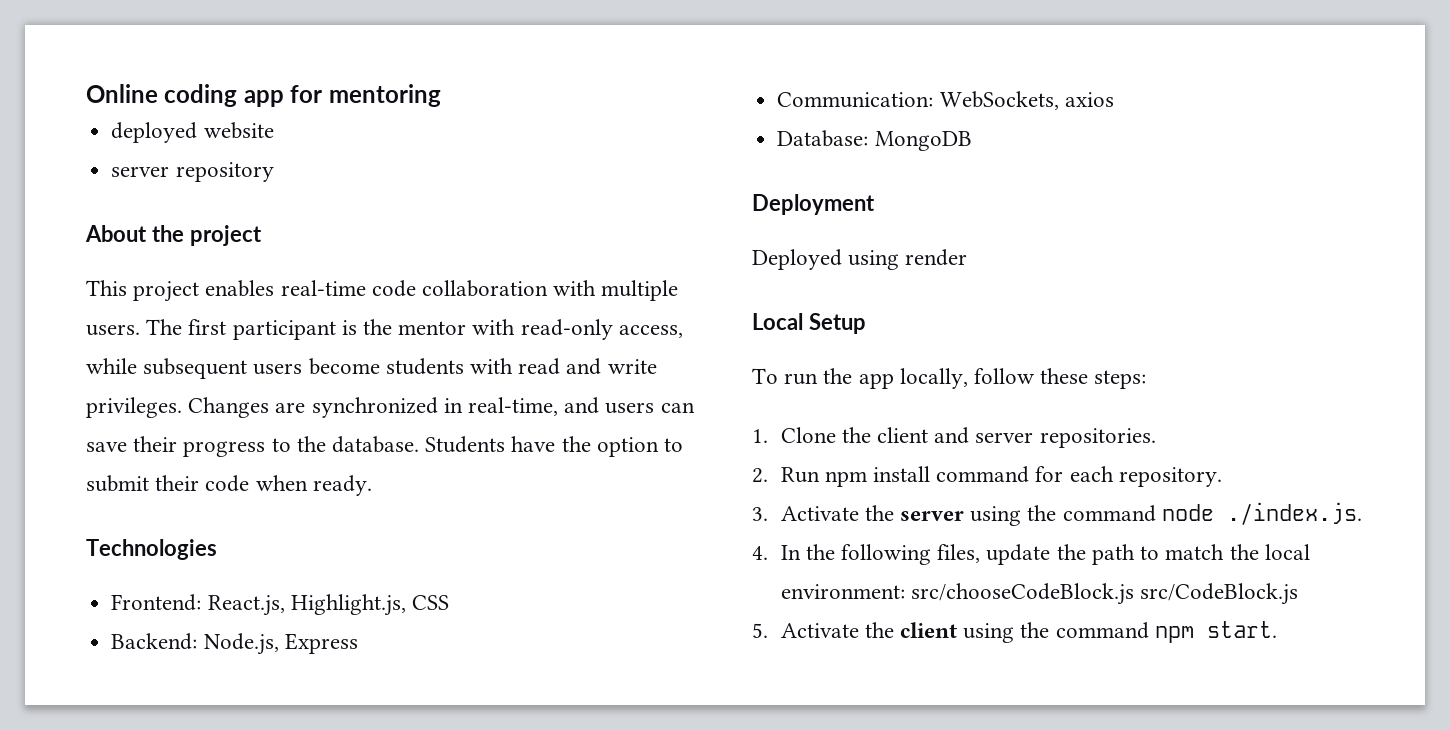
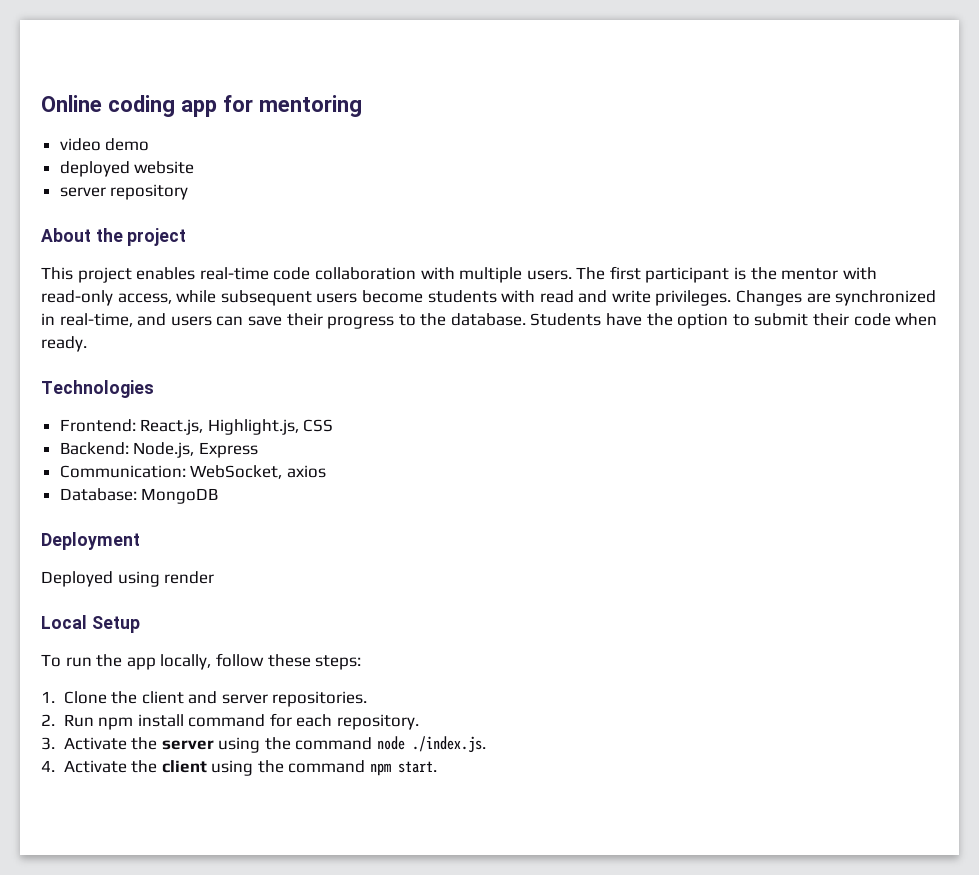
(441, 95) none -> [59,138,150,151] // video demo
[939,91,1059,110] WebSockets, -> [190,465,283,479] WebSocket,
[780,544,1310,565] [780,583,1299,605] [752,623,768,638] In the following files, update the path to match the local environment: src/chooseCodeBlock.js src/CodeBlock.js // 5. -> (55, 766) none

